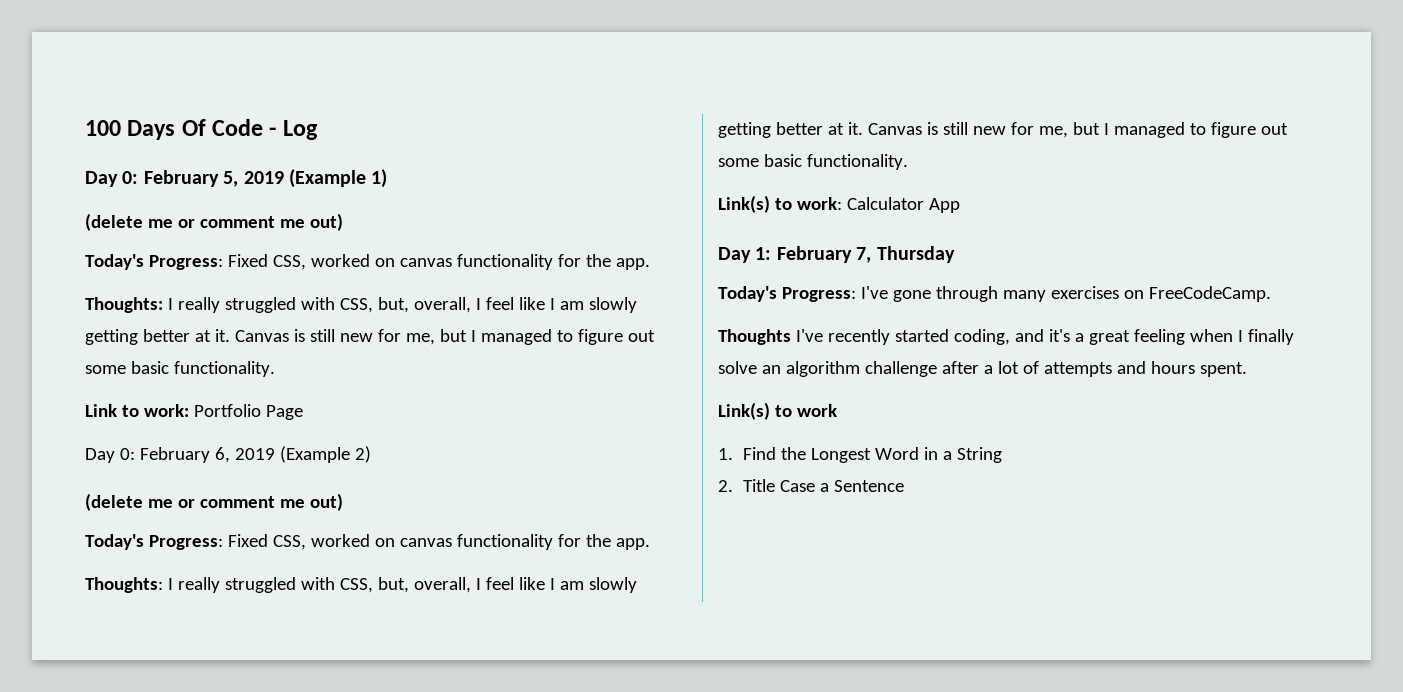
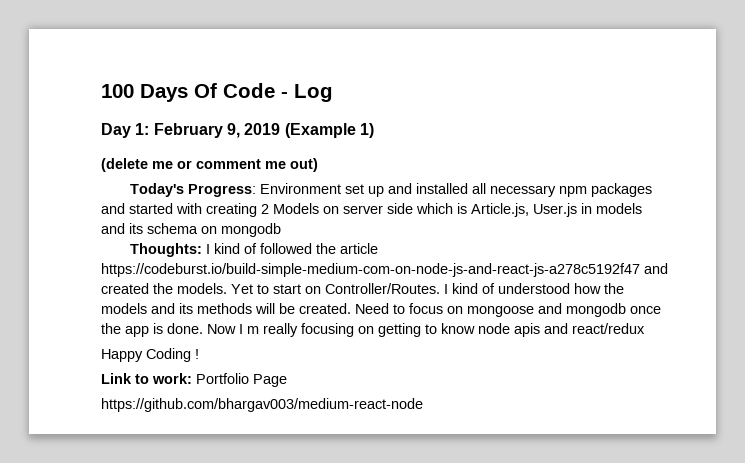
[122,170,239,187] 0: February 5, -> [135,123,240,138] 1: February 9,
[227,254,650,270] [85,297,637,313] [85,329,655,345] [85,361,275,377] Fixed CSS, worked on canvas functionality for the app. // Thoughts: I really struggled with CSS, but, overall, I feel like I am slowly getting better at it. Canvas is still new for me, but I managed to figure out some basic functionality. -> [260,183,653,197] [101,203,642,217] [101,223,281,237] [130,243,379,257] [101,263,668,277] [101,283,624,294] [101,303,661,317] [101,323,645,337] [101,348,199,362] Environment set up and installed all necessary npm packages and started with creating 2 Models on server side which is Article.js, User.js in models and its schema on mongodb // Thoughts: I kind of followed the article https://codeburst.io/build-simple-medium-com-on-node-js-and-react-js-a278c5192f47 and created the models. Yet to start on Controller/Routes. I kind of understood how the models and its methods will be created. Need to focus on mongoose and mongodb once the app is done. Now I m really focusing on getting to know node apis and react/redux // Happy Coding !
[85,446,371,463] [85,493,343,511] [85,534,650,550] [85,577,637,593] [718,122,1288,138] [718,154,908,170] [718,195,960,213] [718,246,955,263] [718,286,1271,302] [718,329,1294,345] [718,361,1247,377] [718,402,837,420] [718,447,1002,463] [718,479,904,492] Day 0: February 6, 2019 (Example 2) // (delete me or comment me out) // Today's Progress: Fixed CSS, worked on canvas functionality for the app. // Thoughts: I really struggled with CSS, but, overall, I feel like I am slowly getting better at it. Canvas is still new for me, but I managed to figure out some basic functionality. // Link(s) to work: Calculator App // Day 1: February 7, Thursday // Today's Progress: I've gone through many exercises on FreeCodeCamp. // Thoughts I've recently started coding, and it's a great feeling when I finally solve an algorithm challenge after a lot of attempts and hours spent. // Link(s) to work // 1. Find the Longest Word in a String // 2. Title Case a Sentence -> [101,398,423,412] https://github.com/bhargav003/medium-react-node

